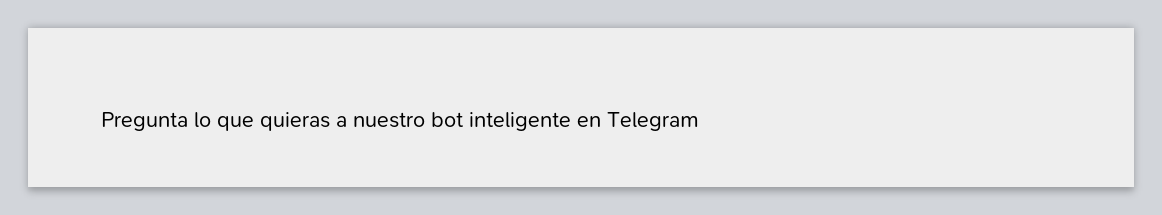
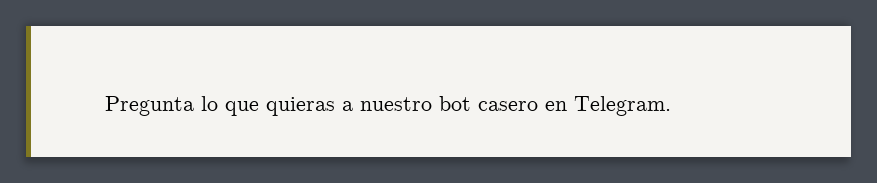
[469,112,699,131] inteligente en Telegram -> [478,96,671,116] casero en Telegram.

